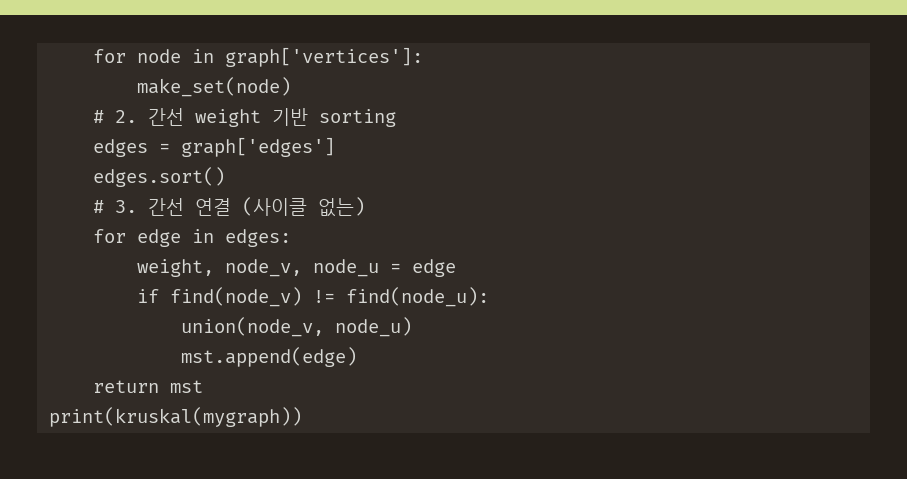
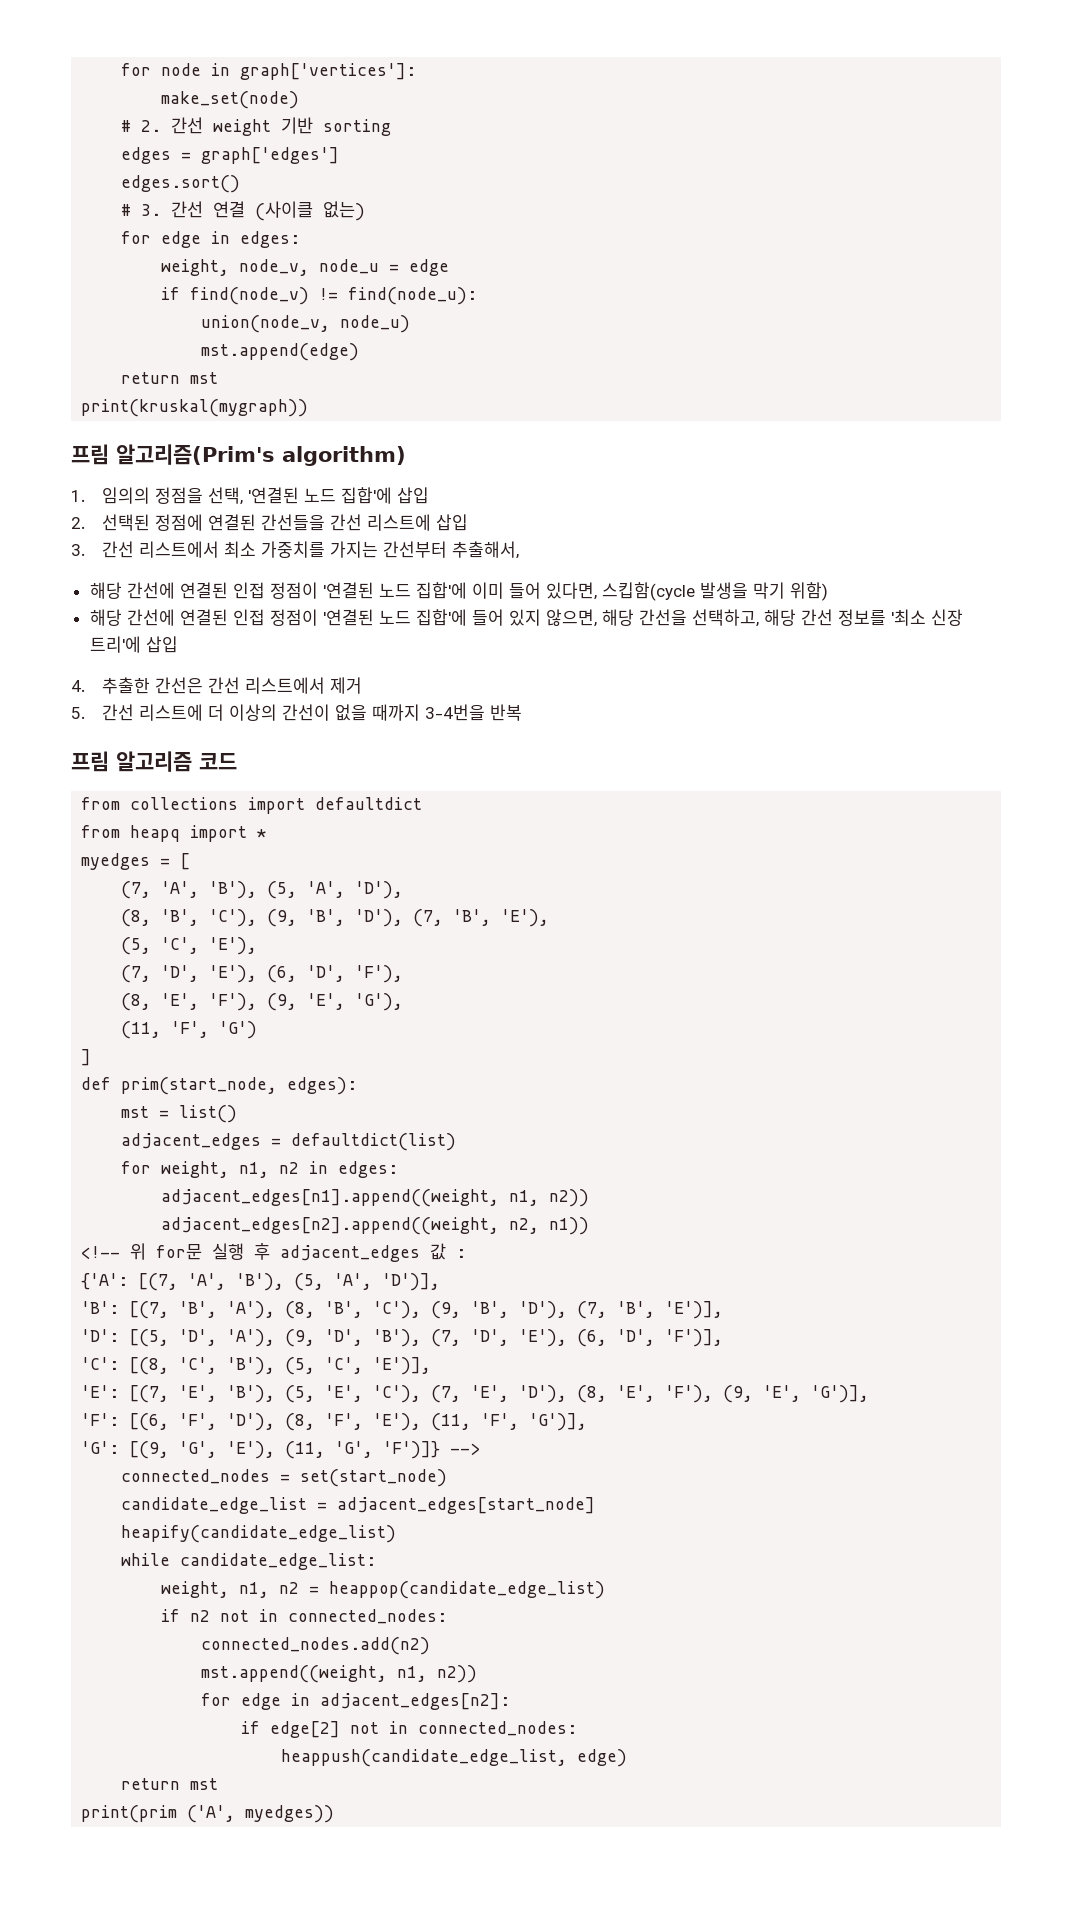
(302, 417) none -> [71,444,406,466] [71,487,429,505] [71,514,468,531] [71,541,519,559] [89,582,828,601] [89,609,963,627] [89,636,178,653] [71,677,362,694] [71,704,522,721] [71,751,237,772] [81,797,423,814] [81,825,267,842] [81,853,191,870] [121,881,404,899] [121,909,550,927] [121,937,258,955] [121,965,404,983] [121,993,404,1011] [121,1021,258,1039] [81,1049,92,1066] [81,1077,358,1095] [121,1105,238,1123] [121,1133,457,1151] [121,1161,399,1178] [161,1189,590,1207] [161,1217,590,1235] [81,1243,467,1262] [81,1273,441,1291] [81,1301,724,1319] [81,1329,724,1347] [81,1357,432,1375] [81,1385,870,1403] [81,1413,588,1431] [81,1441,481,1459] [121,1469,448,1487] [121,1497,596,1514] [121,1525,397,1543] [121,1553,377,1570] [161,1581,606,1599] [161,1609,448,1624] [201,1637,431,1655] [201,1665,478,1683] [201,1693,511,1710] [241,1721,578,1738] [281,1749,628,1767] [121,1778,219,1790] [81,1805,335,1823] // 프림 알고리즘(Prim's algorithm) // 1. 임의의 정점을 선택, '연결된 노드 집합'에 삽입 // 2. 선택된 정점에 연결된 간선들을 간선 리스트에 삽입 // 3. 간선 리스트에서 최소 가중치를 가지는 간선부터 추출해서, // 해당 간선에 연결된 인접 정점이 '연결된 노드 집합'에 이미 들어 있다면, 스킵함(cycle 발생을 막기 위함) // 해당 간선에 연결된 인접 정점이 '연결된 노드 집합'에 들어 있지 않으면, 해당 간선을 선택하고, 해당 간선 정보를 '최소 신장 트리'에 삽입 // 4. 추출한 간선은 간선 리스트에서 제거 // 5. 간선 리스트에 더 이상의 간선이 없을 때까지 3-4번을 반복 // 프림 알고리즘 코드 // from collections import defaultdict // from heapq import * // myedges = [ // (7, 'A', 'B'), (5, 'A', 'D'), // (8, 'B', 'C'), (9, 'B', 'D'), (7, 'B', 'E'), // (5, 'C', 'E'), // (7, 'D', 'E'), (6, 'D', 'F'), // (8, 'E', 'F'), (9, 'E', 'G'), // (11, 'F', 'G') // ] // def prim(start_node, edges): // mst = list() // adjacent_edges = defaultdict(list) // for weight, n1, n2 in edges: // adjacent_edges[n1].append((weight, n1, n2)) // adjacent_edges[n2].append((weight, n2, n1)) // <!-- 위 for문 실행 후 adjacent_edges 값 : // {'A': [(7, 'A', 'B'), (5, 'A', 'D')], // 'B': [(7, 'B', 'A'), (8, 'B', 'C'), (9, 'B', 'D'), (7, 'B', 'E')], // 'D': [(5, 'D', 'A'), (9, 'D', 'B'), (7, 'D', 'E'), (6, 'D', 'F')], // 'C': [(8, 'C', 'B'), (5, 'C', 'E')], // 'E': [(7, 'E', 'B'), (5, 'E', 'C'), (7, 'E', 'D'), (8, 'E', 'F'), (9, 'E', 'G')], // 'F': [(6, 'F', 'D'), (8, 'F', 'E'), (11, 'F', 'G')], // 'G': [(9, 'G', 'E'), (11, 'G', 'F')]} --> // connected_nodes = set(start_node) // candidate_edge_list = adjacent_edges[start_node] // heapify(candidate_edge_list) // while candidate_edge_list: // weight, n1, n2 = heappop(candidate_edge_list) // if n2 not in connected_nodes: // connected_nodes.add(n2) // mst.append((weight, n1, n2)) // for edge in adjacent_edges[n2]: // if edge[2] not in connected_nodes: // heappush(candidate_edge_list, edge) // return mst // print(prim ('A', myedges))

